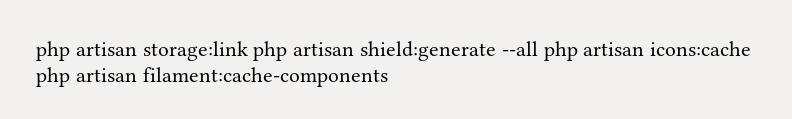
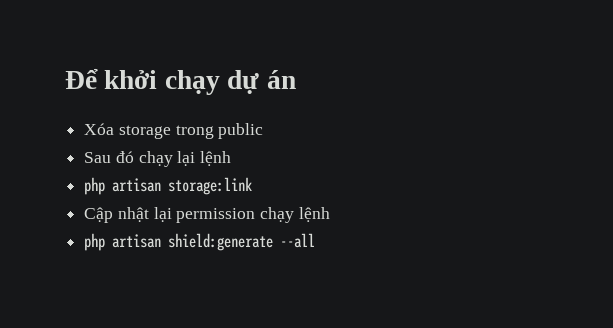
[36,41,752,61] [36,67,388,87] php artisan storage:link php artisan shield:generate --all php artisan icons:cache php artisan filament:cache-components -> [65,68,296,95] [84,123,264,139] [84,151,232,167] [84,177,253,195] [84,207,330,223] [84,233,316,251] Để khởi chạy dự án // Xóa storage trong public // Sau đó chạy lại lệnh // php artisan storage:link // Cập nhật lại permission chạy lệnh // php artisan shield:generate --all

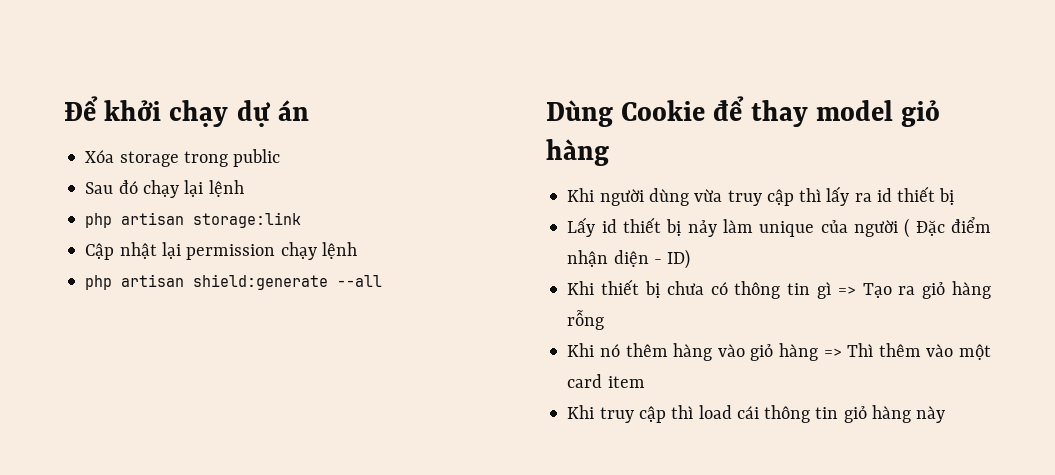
(316, 240) none -> [546,96,941,127] [546,139,609,166] [567,186,955,206] [567,217,991,238] [567,249,691,269] [567,279,992,299] [567,310,605,330] [567,343,992,361] [567,374,645,388] [567,405,946,423] // Dùng Cookie để thay model giỏ hàng // Khi người dùng vừa truy cập thì lấy ra id thiết bị // Lấy id thiết bị nảy làm unique của người ( Đặc điểm nhận diện - ID) // Khi thiết bị chưa có thông tin gì => Tạo ra giỏ hàng rỗng // Khi nó thêm hàng vào giỏ hàng => Thì thêm vào một card item // Khi truy cập thì load cái thông tin giỏ hàng này

